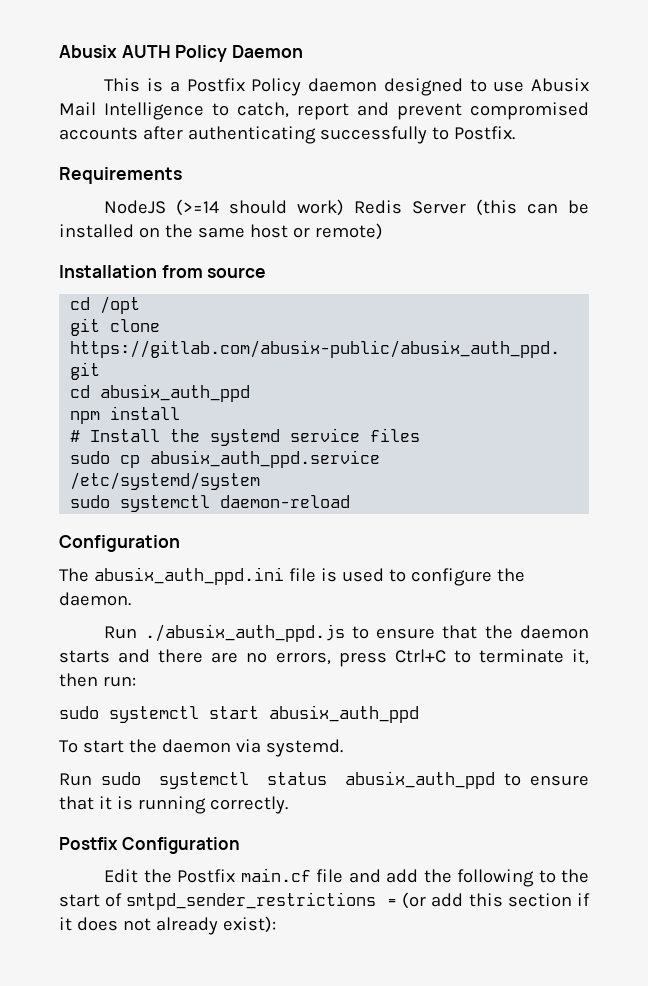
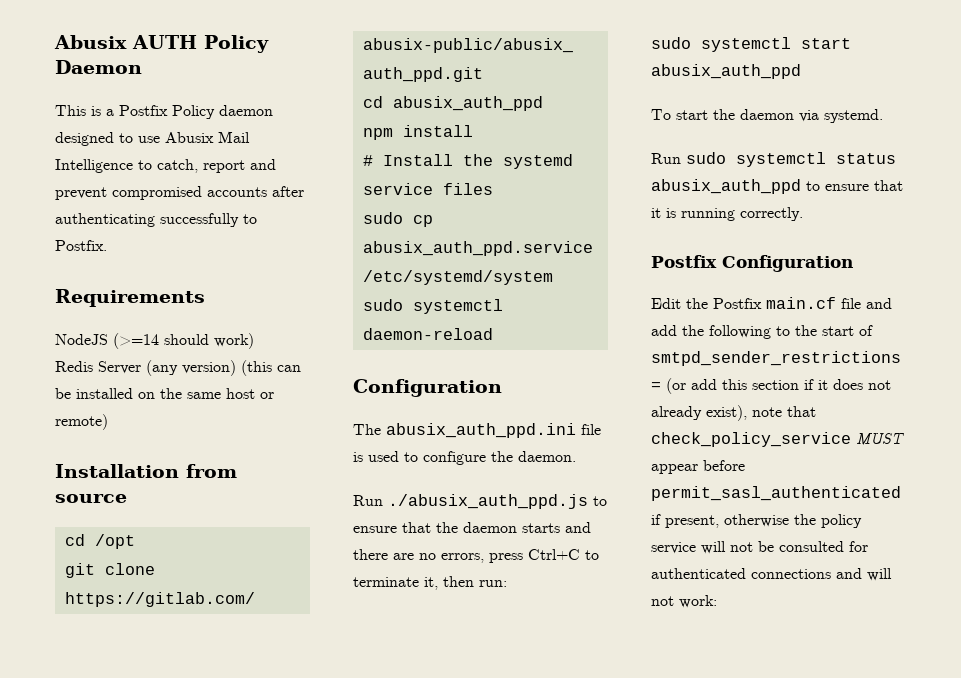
(345, 207) none -> (254, 341) //
(467, 207) none -> [146,360,236,376] (any version)
[222,916,276,933] exist): -> [706,405,816,421] [651,432,904,447] [651,460,745,474] [651,486,901,501] [651,514,862,528] [651,541,868,554] [651,568,892,581] [651,595,717,608] exist), note that check_policy_service MUST appear before permit_sasl_authenticated if present, otherwise the policy service will not be consulted for authenticated connections and will not work:

